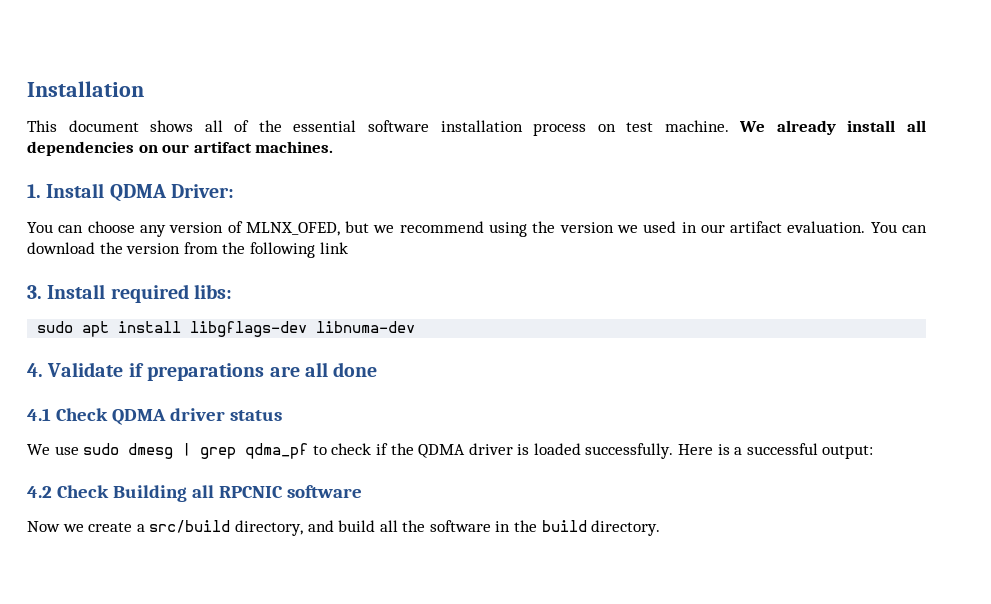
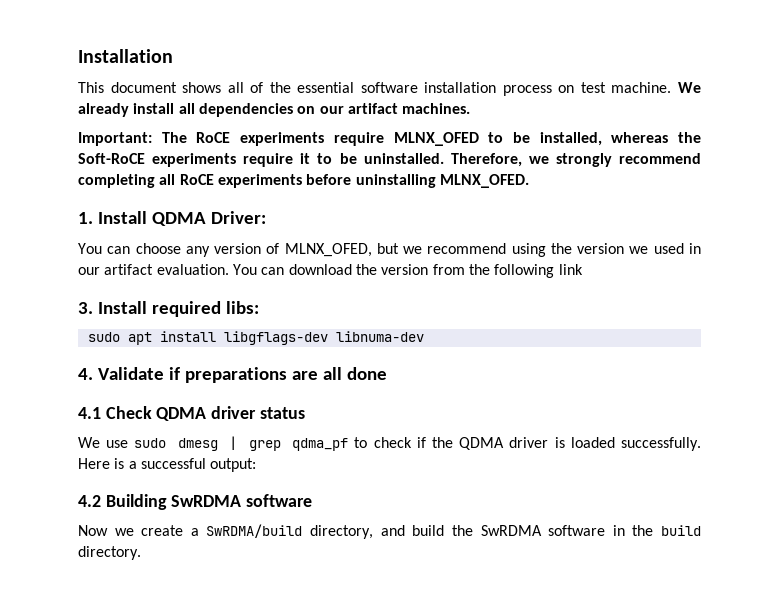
(334, 147) none -> [78,132,702,146] [78,153,702,167] [78,174,529,188] // Important: The RoCE experiments require MLNX_OFED to be installed, whereas the Soft-RoCE experiments require it to be uninstalled. Therefore, we strongly recommend completing all RoCE experiments before uninstalling MLNX_OFED.
[56,485,283,502] Check Building all RPCNIC -> [105,494,242,510] Building SwRDMA
[149,520,231,533] src/build -> [206,524,303,538] SwRDMA/build
[379,520,426,532] all the -> [451,525,542,536] the SwRDMA

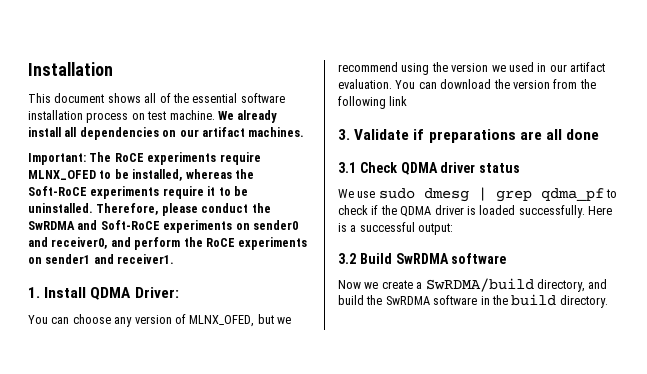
[528,153,702,167] [78,174,529,188] we strongly recommend completing all RoCE experiments before uninstalling MLNX_OFED. -> [161,203,271,216] [28,220,298,233] [28,237,308,250] [28,254,175,264] please conduct the SwRDMA and Soft-RoCE experiments on sender0 and receiver0, and perform the RoCE experiments on sender1 and receiver1.
[97,301,259,317] [87,331,424,345] [78,368,93,380] Install required libs: // sudo apt install libgflags-dev libnuma-dev // 4. -> (350, 134) none
[78,407,101,419] 4.1 -> [338,162,356,173] 3.1
[78,494,167,510] 4.2 Building -> [338,253,392,264] 3.2 Build

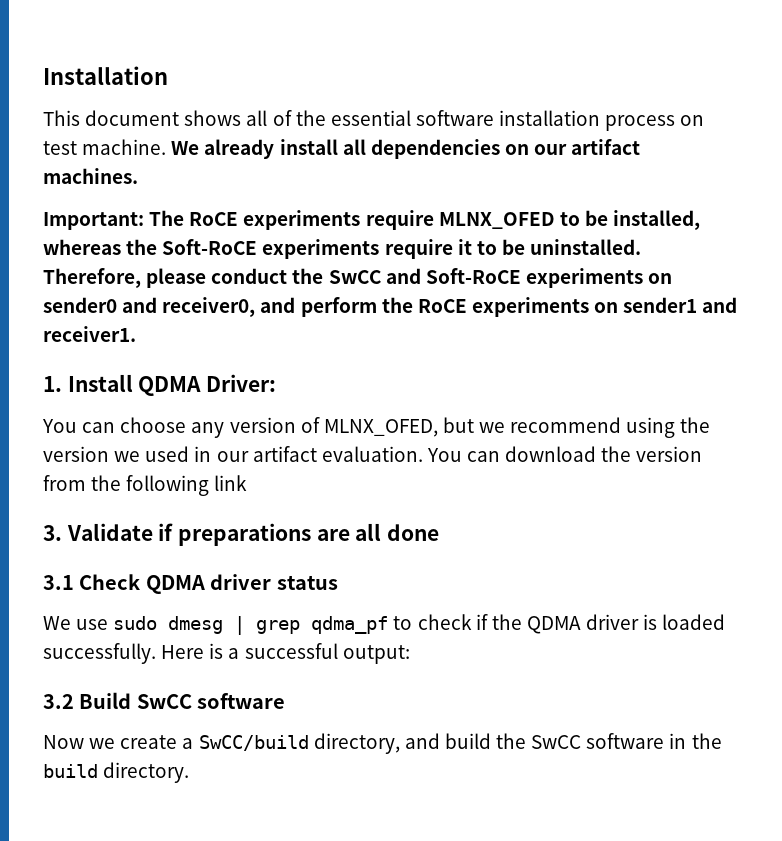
[28,221,75,230] SwRDMA -> [328,270,381,284] SwCC
[395,253,449,264] SwRDMA -> [136,694,192,709] SwCC
[425,278,534,292] SwRDMA/build -> [198,735,309,751] SwCC/build
[385,296,430,305] SwRDMA -> [531,735,582,749] SwCC

